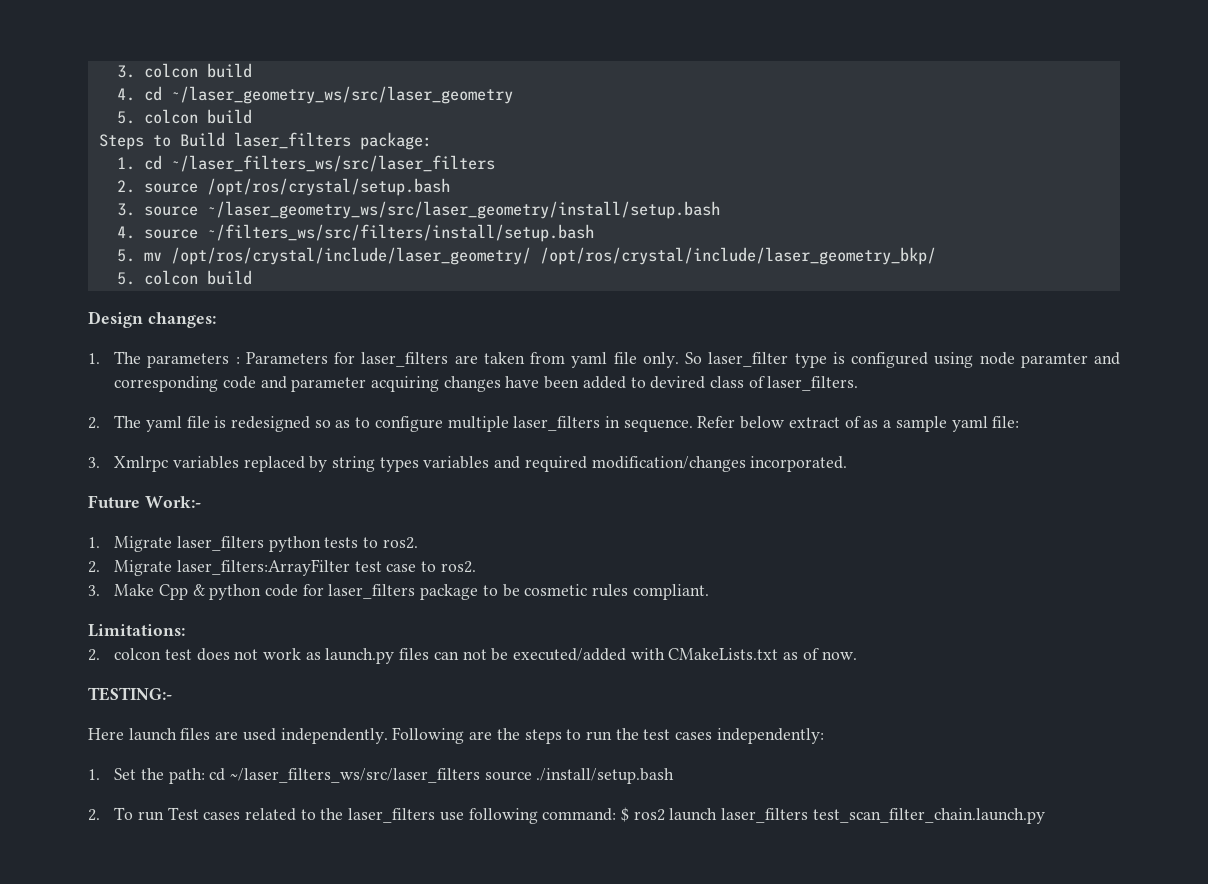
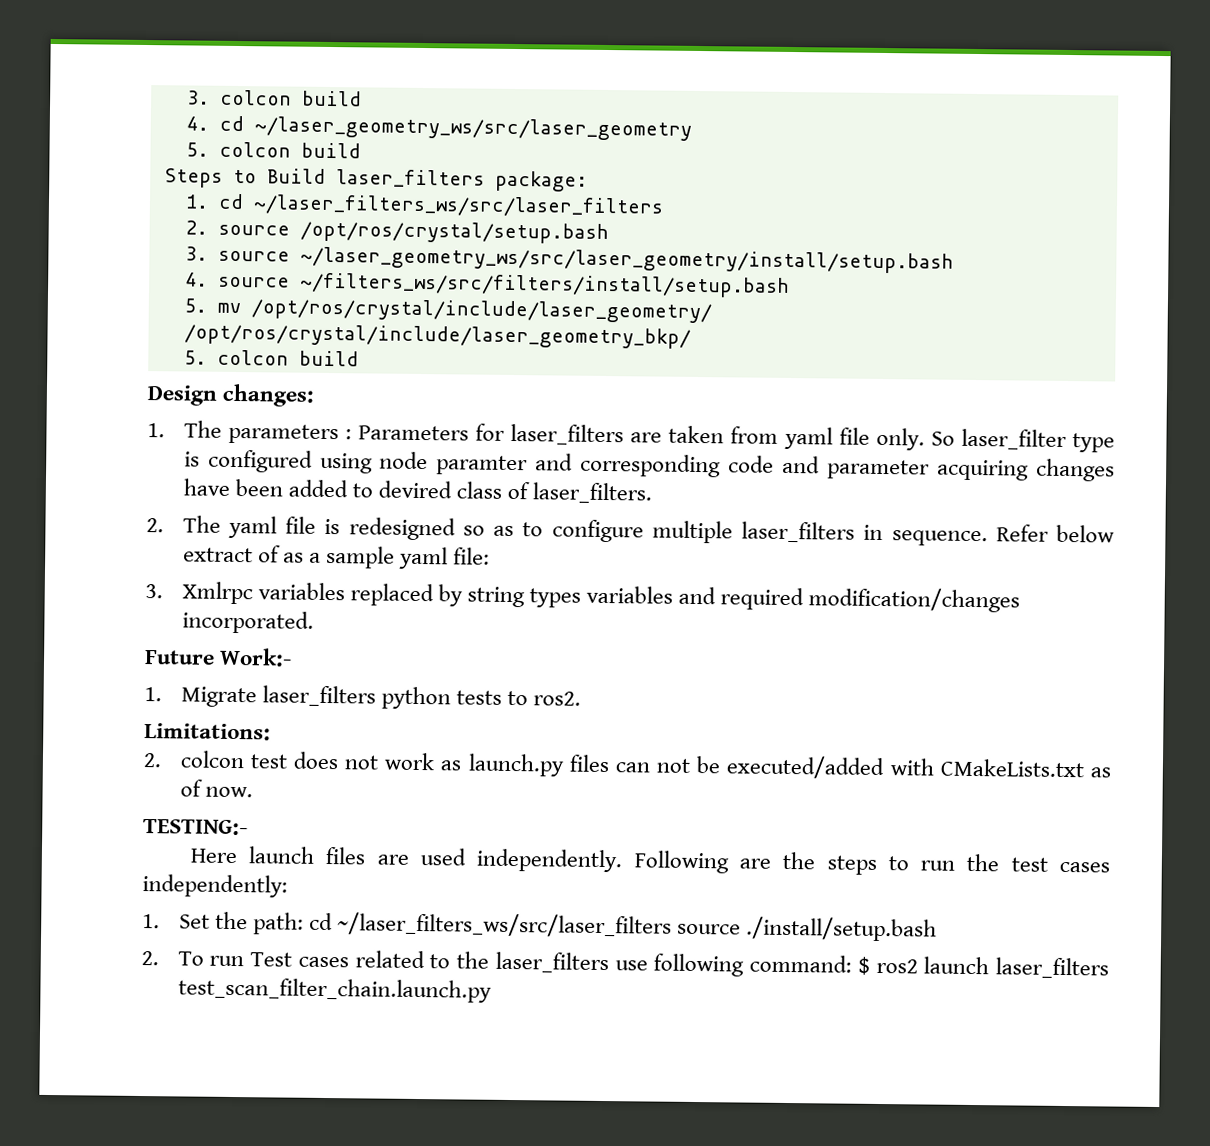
[88,559,476,576] [88,584,709,600] // 2. Migrate laser_filters:ArrayFilter test case to ros2. // 3. Make Cpp & python code for laser_filters package to be cosmetic rules compliant. -> (581, 698) none

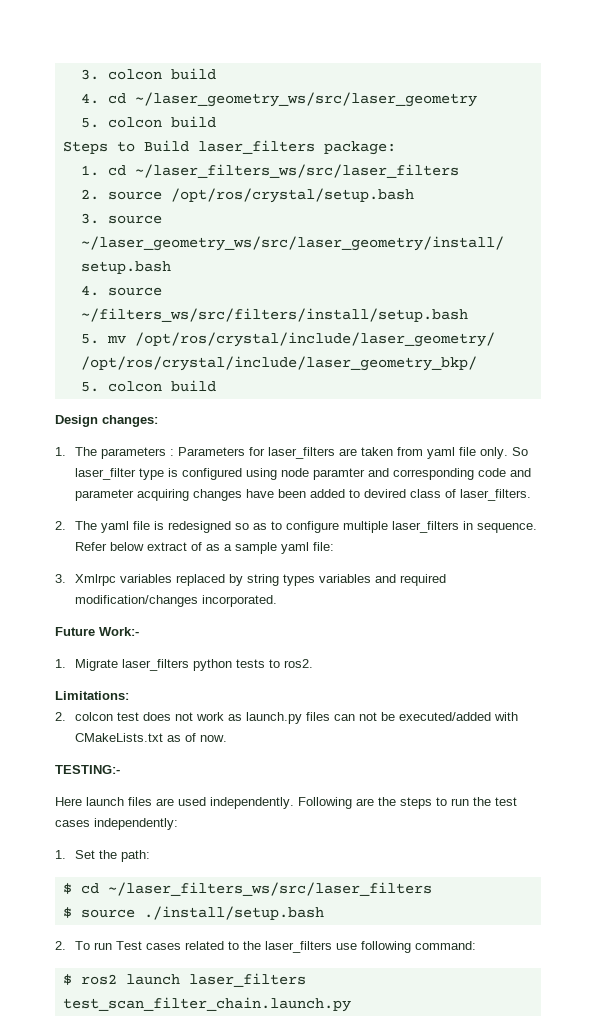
[308,912,672,938] cd ~/laser_filters_ws/src/laser_filters -> [62,882,432,896] [62,907,72,918] // $ cd ~/laser_filters_ws/src/laser_filters // $
(853, 963) none -> (477, 945) //

